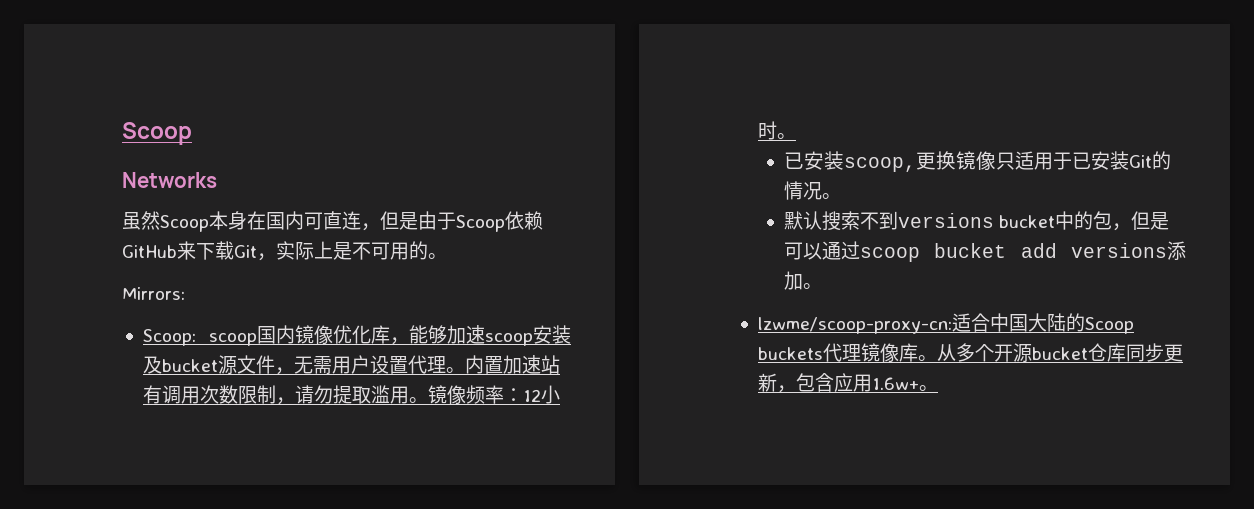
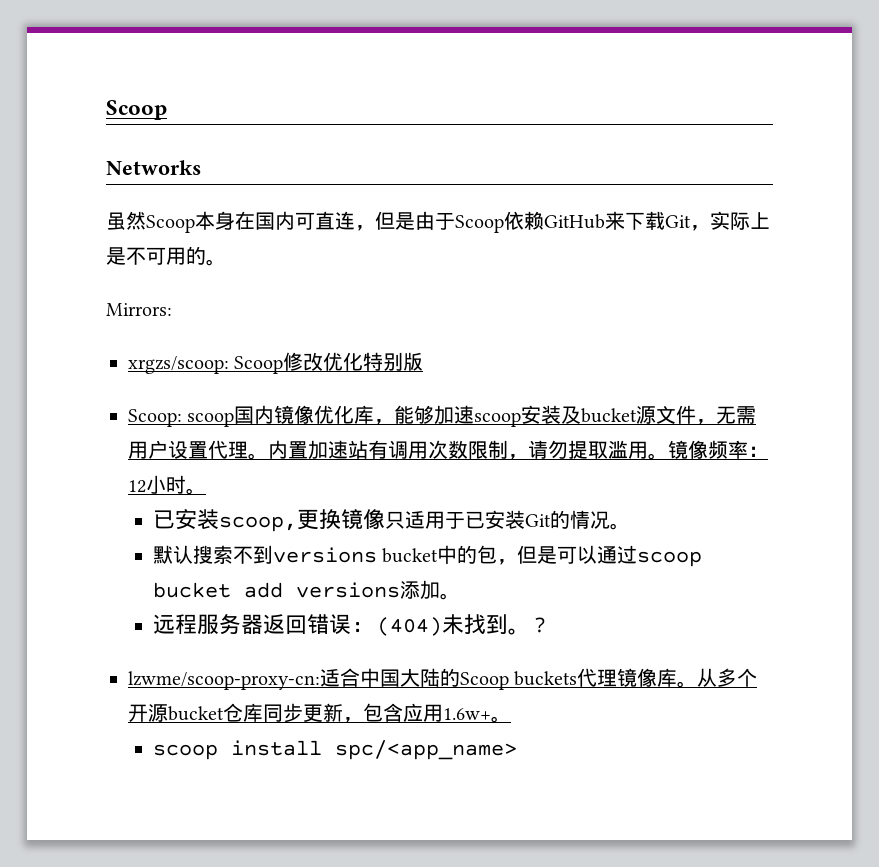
(185, 293) none -> [128,352,424,374] // xrgzs/scoop: Scoop修改优化特别版
(822, 286) none -> [152,614,550,636] // 远程服务器返回错误: (404)未找到。？
(938, 388) none -> [152,740,517,760] // scoop install spc/<app_name>

